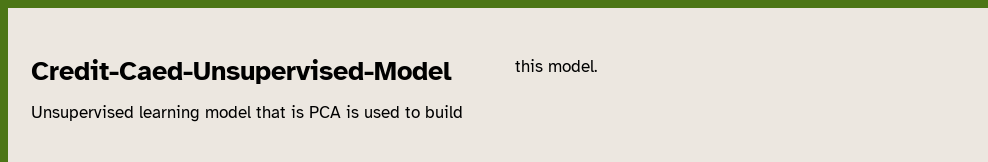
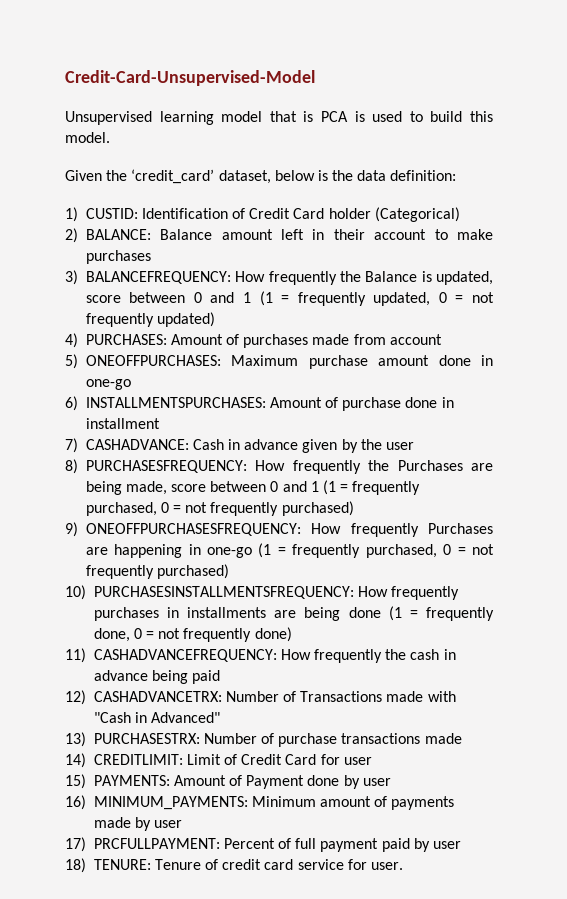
[31,59,452,84] Credit-Caed-Unsupervised-Model -> [65,70,315,86] Credit-Card-Unsupervised-Model
(597, 66) none -> [65,169,457,184] [65,207,460,222] [65,228,493,243] [85,250,151,264] [65,270,493,285] [85,291,494,306] [85,312,215,327] [65,333,442,348] [65,354,493,369] [85,379,131,390] [65,396,454,411] [85,418,160,429] [65,438,415,453] [65,459,493,474] [85,480,421,495] [85,501,354,516] [65,522,493,537] [85,543,495,558] [85,564,229,579] [65,585,460,600] [93,606,494,621] [93,627,292,642] [65,648,456,663] [93,670,221,684] [65,690,456,705] [93,712,221,723] [65,732,462,747] [65,753,372,768] [65,774,391,789] [65,795,455,810] [93,817,183,831] [65,837,462,852] [65,858,404,873] // Given the ‘credit_card’ dataset, below is the data definition: // 1) CUSTID: Identification of Credit Card holder (Categorical) // 2) BALANCE: Balance amount left in their account to make purchases // 3) BALANCEFREQUENCY: How frequently the Balance is updated, score between 0 and 1 (1 = frequently updated, 0 = not frequently updated) // 4) PURCHASES: Amount of purchases made from account // 5) ONEOFFPURCHASES: Maximum purchase amount done in one-go // 6) INSTALLMENTSPURCHASES: Amount of purchase done in installment // 7) CASHADVANCE: Cash in advance given by the user // 8) PURCHASESFREQUENCY: How frequently the Purchases are being made, score between 0 and 1 (1 = frequently purchased, 0 = not frequently purchased) // 9) ONEOFFPURCHASESFREQUENCY: How frequently Purchases are happening in one-go (1 = frequently purchased, 0 = not frequently purchased) // 10) PURCHASESINSTALLMENTSFREQUENCY: How frequently purchases in installments are being done (1 = frequently done, 0 = not frequently done) // 11) CASHADVANCEFREQUENCY: How frequently the cash in advance being paid // 12) CASHADVANCETRX: Number of Transactions made with "Cash in Advanced" // 13) PURCHASESTRX: Number of purchase transactions made // 14) CREDITLIMIT: Limit of Credit Card for user // 15) PAYMENTS: Amount of Payment done by user // 16) MINIMUM_PAYMENTS: Minimum amount of payments made by user // 17) PRCFULLPAYMENT: Percent of full payment paid by user // 18) TENURE: Tenure of credit card service for user.

